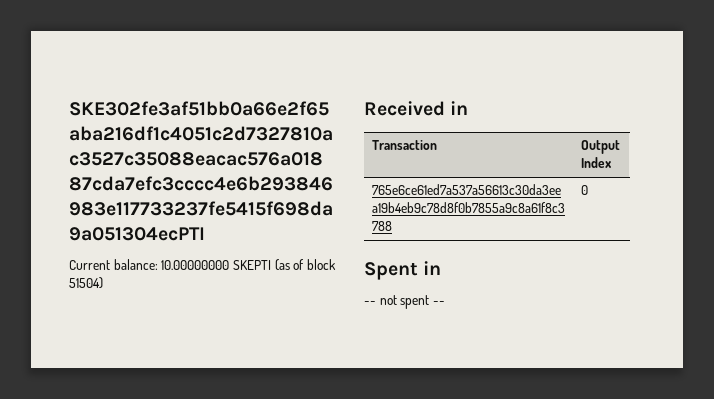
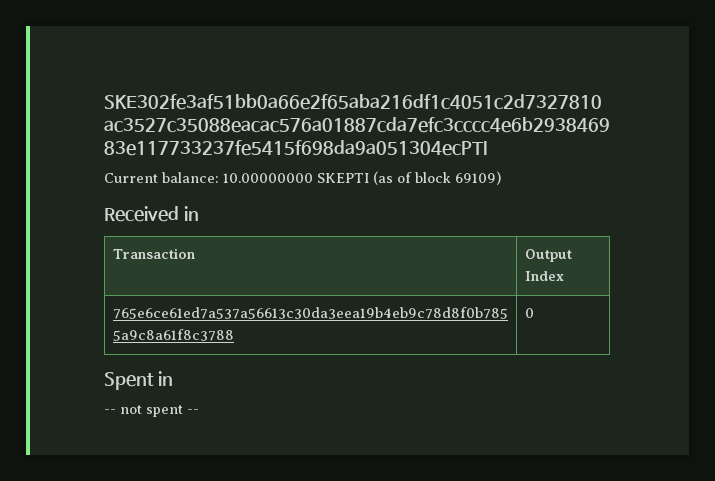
[69,277,103,289] 51504) -> [455,171,501,185] 69109)

